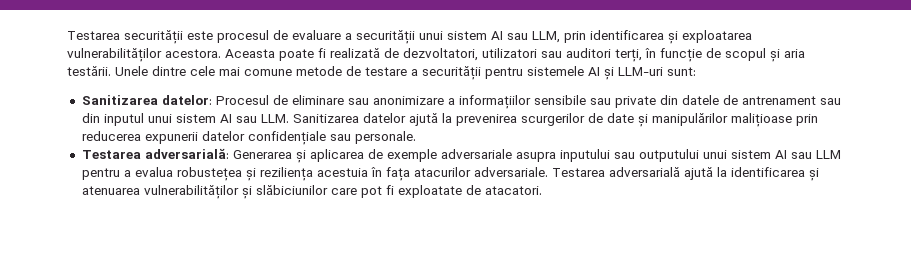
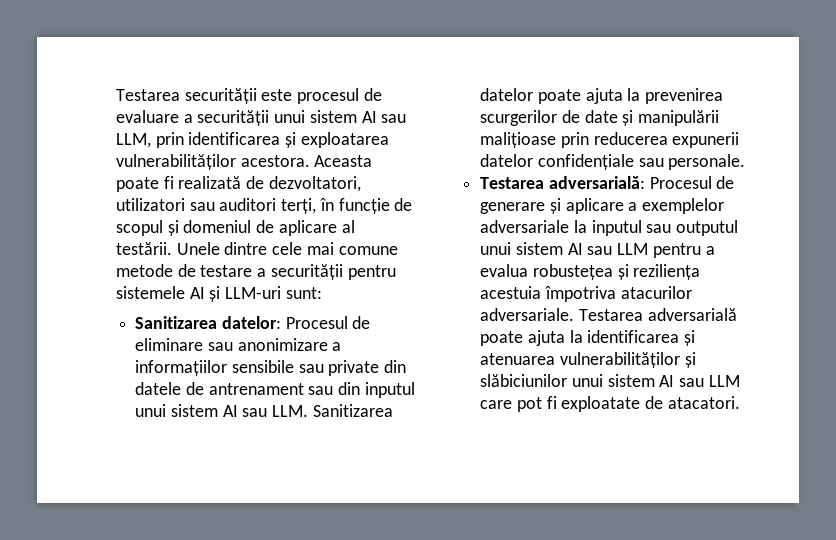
[784,49,805,58] aria -> [183,220,355,236] domeniul de aplicare al
[408,113,438,126] ajută -> [537,88,623,104] poate ajuta
[651,113,728,126] manipulărilor -> [638,110,720,126] manipulării
[232,149,699,163] Generarea și aplicarea de exemple adversariale asupra inputului sau outputului -> [649,176,735,189] [480,198,725,214] [480,220,739,236] Procesul de generare și aplicare a exemplelor adversariale la inputul sau outputul
[370,167,410,181] în fața -> [544,286,616,302] împotriva
[683,167,713,180] ajută -> [480,330,565,346] poate ajuta
(328, 190) none -> [571,374,740,387] unui sistem AI sau LLM

